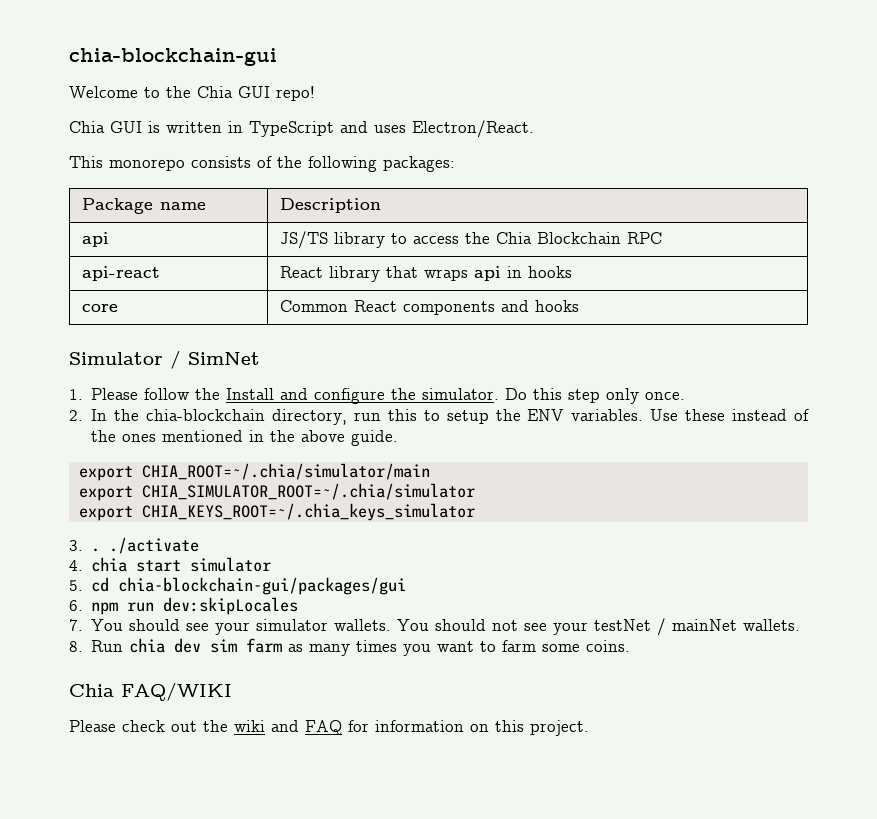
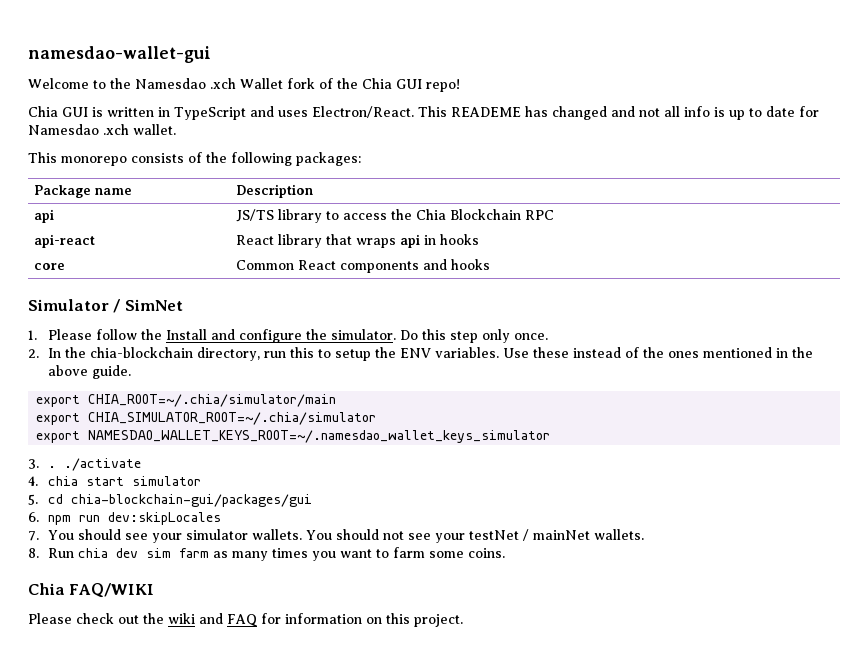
[69,48,277,66] chia-blockchain-gui -> [28,46,211,63] namesdao-wallet-gui
(191, 92) none -> [135,78,358,89] Namesdao .xch Wallet fork of the
(534, 129) none -> [418,106,819,120] [28,124,176,135] This READEME has changed and not all info is up to date for Namesdao .xch wallet.
[141,503,475,521] CHIA_KEYS_ROOT=~/.chia_keys_simulator -> [88,430,551,443] NAMESDAO_WALLET_KEYS_ROOT=~/.namesdao_wallet_keys_simulator

